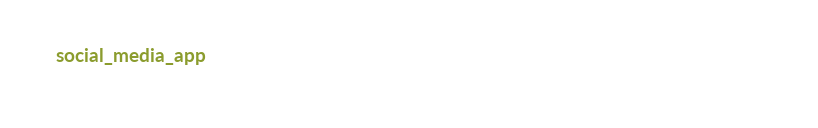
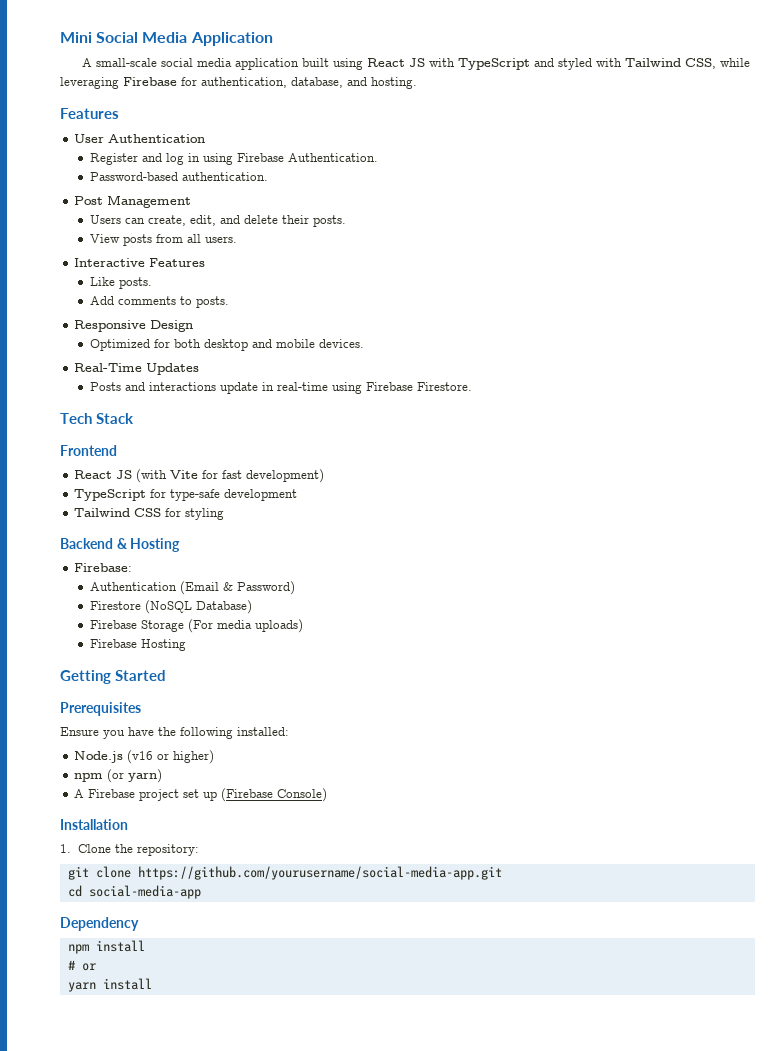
[56,48,206,65] social_media_app -> [60,32,273,46] [82,58,751,70] [60,77,417,89] [60,108,119,119] [74,134,206,143] [90,153,379,165] [90,172,269,181] [74,195,192,208] [90,215,347,227] [90,234,238,246] [74,258,206,267] [90,277,153,289] [90,296,230,308] [74,320,194,332] [90,339,365,351] [74,363,200,375] [90,382,473,394] [60,413,134,424] [60,445,117,456] [74,469,325,483] [74,489,298,501] [74,508,225,520] [60,538,181,552] [74,563,133,572] [90,581,296,595] [90,600,253,614] [90,619,304,633] [90,639,187,651] [60,670,166,684] [60,702,141,716] [60,727,289,739] [74,750,215,764] [74,769,163,783] [74,788,328,802] [60,819,128,830] [60,844,199,856] [67,866,502,880] [67,885,201,899] [60,917,139,931] [67,940,145,954] [67,960,96,971] [67,978,152,992] Mini Social Media Application // A small-scale social media application built using React JS with TypeScript and styled with Tailwind CSS, while leveraging Firebase for authentication, database, and hosting. // Features // User Authentication // Register and log in using Firebase Authentication. // Password-based authentication. // Post Management // Users can create, edit, and delete their posts. // View posts from all users. // Interactive Features // Like posts. // Add comments to posts. // Responsive Design // Optimized for both desktop and mobile devices. // Real-Time Updates // Posts and interactions update in real-time using Firebase Firestore. // Tech Stack // Frontend // React JS (with Vite for fast development) // TypeScript for type-safe development // Tailwind CSS for styling // Backend & Hosting // Firebase: // Authentication (Email & Password) // Firestore (NoSQL Database) // Firebase Storage (For media uploads) // Firebase Hosting // Getting Started // Prerequisites // Ensure you have the following installed: // Node.js (v16 or higher) // npm (or yarn) // A Firebase project set up (Firebase Console) // Installation // 1. Clone the repository: // git clone https://github.com/yourusername/social-media-app.git // cd social-media-app // Dependency // npm install // # or // yarn install

